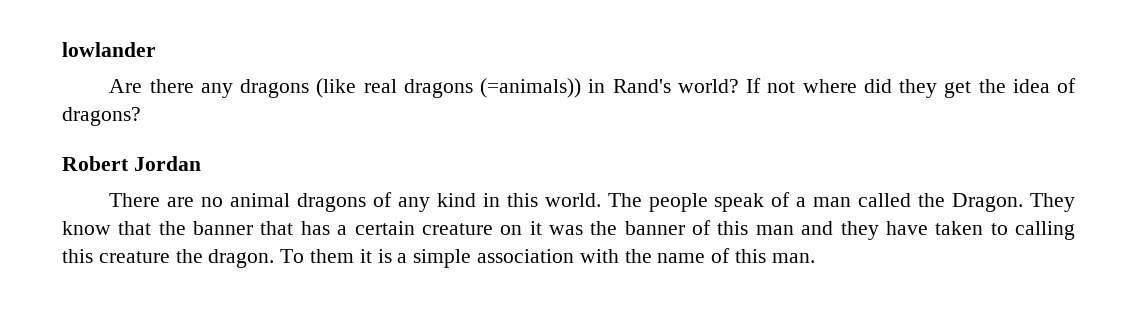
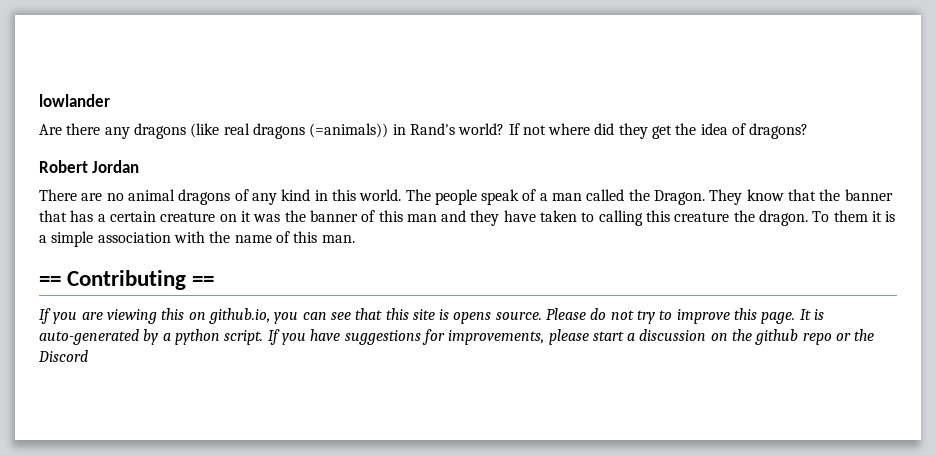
(815, 258) none -> [39,270,215,290] [39,308,825,324] [39,329,875,345] [38,350,88,362] // == Contributing == // If you are viewing this on github.io, you can see that this site is opens source. Please do not try to improve this page. It is auto-generated by a python script. If you have suggestions for improvements, please start a discussion on the github repo or the Discord

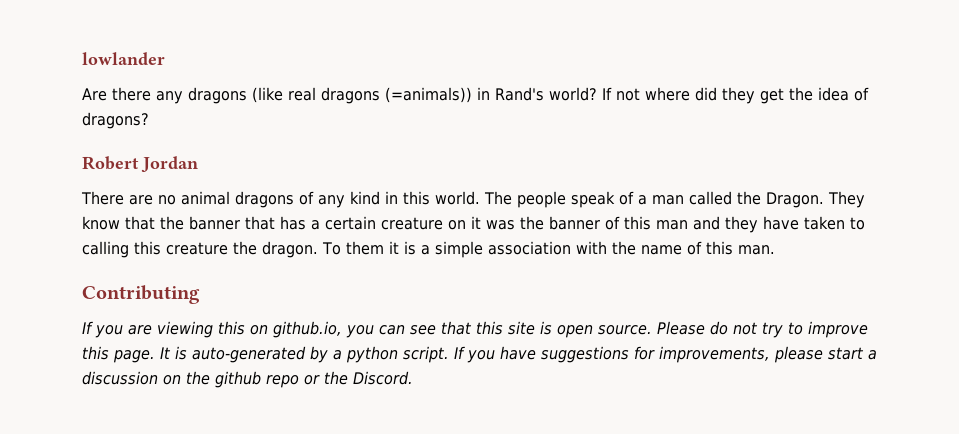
[39,276,61,286] == -> (775, 250) none
[192,276,215,286] == -> (200, 294) none
[453,312,492,324] opens -> [557,325,593,338] open
[38,350,88,362] Discord -> [353,371,413,385] Discord.

